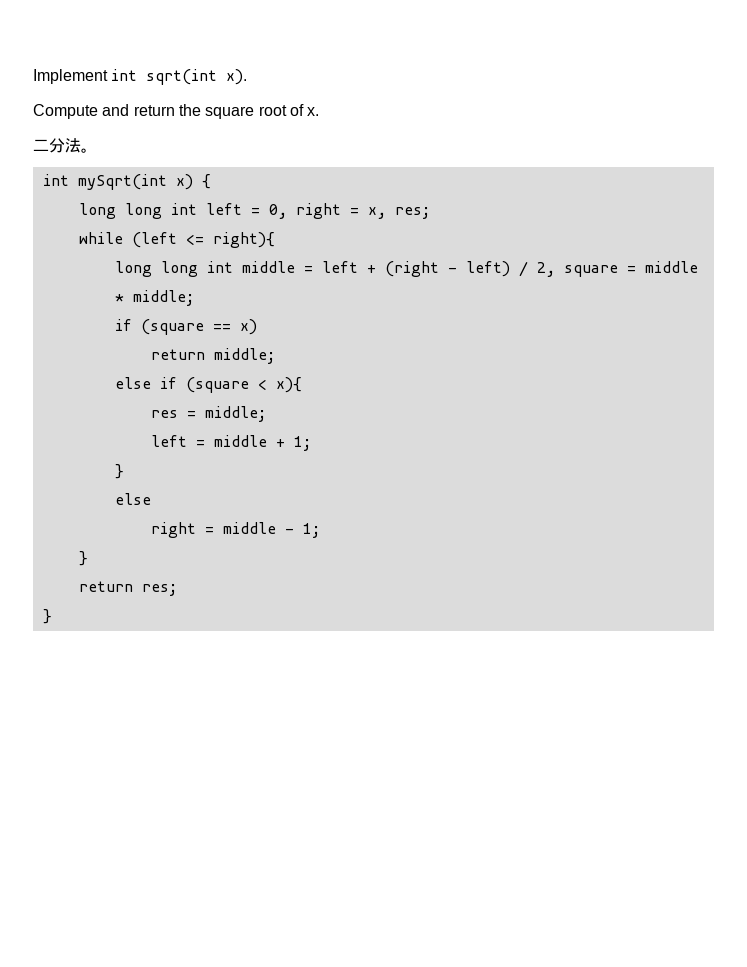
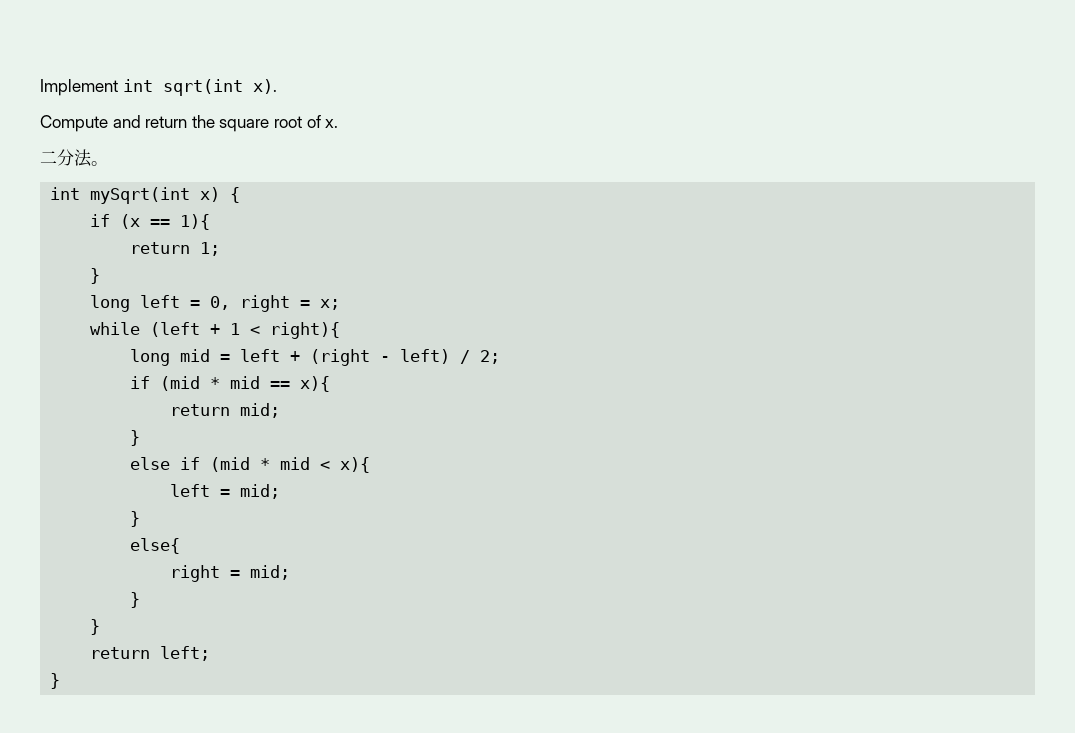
[78,203,197,219] // long long int -> [90,214,211,230] [130,242,221,256] [90,268,101,284] [90,295,131,312] // if (x == 1){ // return 1; // } // long
[367,207,430,219] x, res; -> [320,299,341,310] x;
[185,234,204,245] <= -> [210,323,261,335] + 1 <
[160,261,295,277] long int middle -> [180,349,211,362] mid
[536,261,698,277] [114,290,194,306] [114,319,257,335] [150,348,275,364] [114,377,302,393] [150,406,266,422] [150,435,311,451] [114,464,124,479] [114,493,151,505] [150,522,320,538] 2, square = middle * middle; // if (square == x) // return middle; // else if (square < x){ // res = middle; // left = middle + 1; // } // else // right = middle - 1; -> [480,350,501,364] [130,376,331,392] [170,403,281,418] [130,430,141,446] [130,457,371,473] [170,484,281,499] [130,511,141,527] [130,538,181,554] [170,565,291,582] [130,592,141,608] 2; // if (mid * mid == x){ // return mid; // } // else if (mid * mid < x){ // left = mid; // } // else{ // right = mid; // }
[141,584,177,596] res; -> [160,646,211,661] left;

